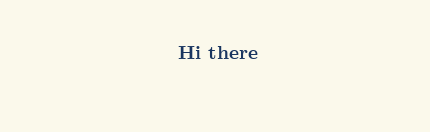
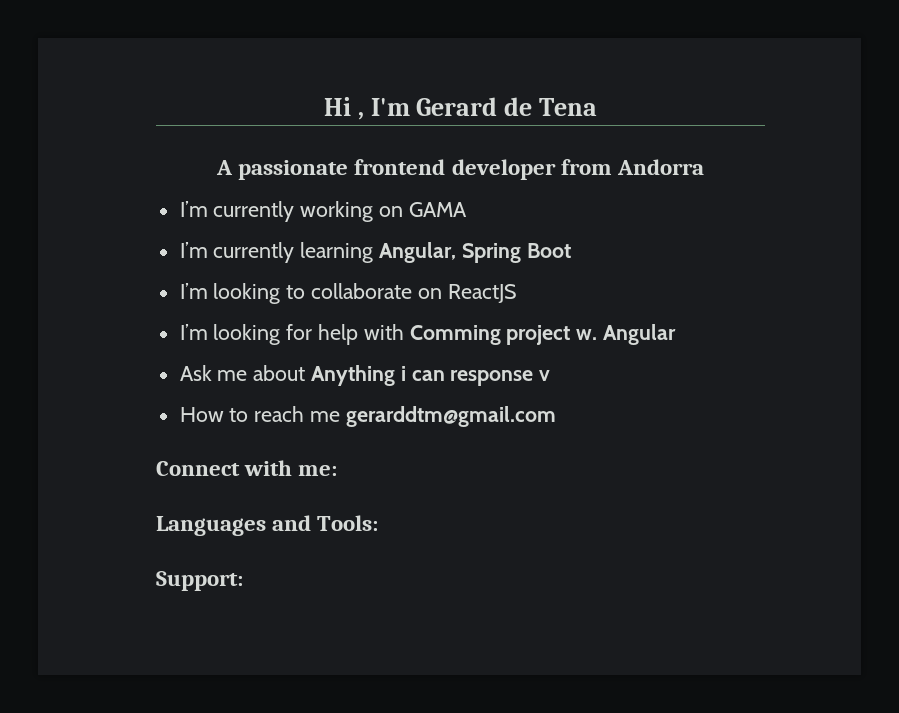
[208,46,258,59] there -> [357,97,598,120] [215,159,705,180] [179,201,467,222] [179,242,571,263] [179,283,517,304] [179,324,677,345] [179,365,551,386] [179,406,556,427] [156,460,338,476] [156,515,379,536] [156,571,243,591] , I'm Gerard de Tena // A passionate frontend developer from Andorra // I’m currently working on GAMA // I’m currently learning Angular, Spring Boot // I’m looking to collaborate on ReactJS // I’m looking for help with Comming project w. Angular // Ask me about Anything i can response v // How to reach me gerarddtm@gmail.com // Connect with me: // Languages and Tools: // Support:

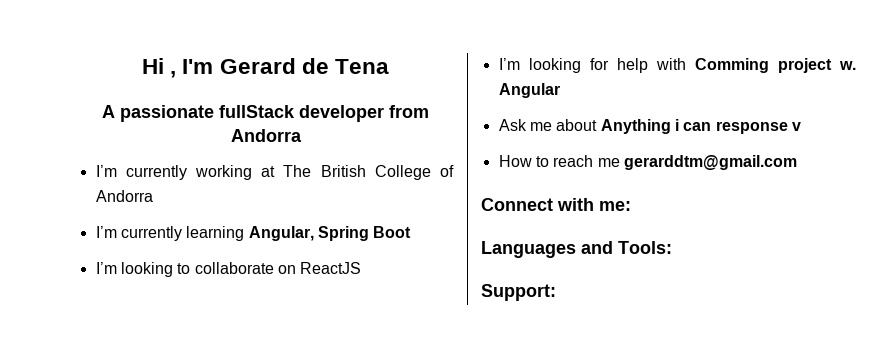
[354,159,446,175] frontend -> [219,105,295,118] fullStack
[379,202,467,217] on GAMA -> [261,165,454,180] [95,190,153,202] at The British College of Andorra

